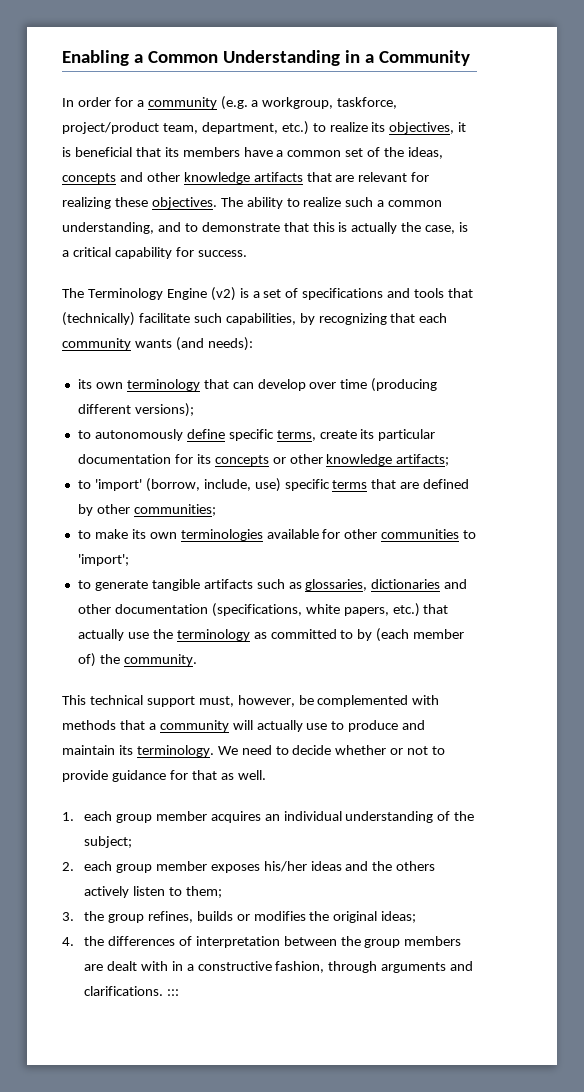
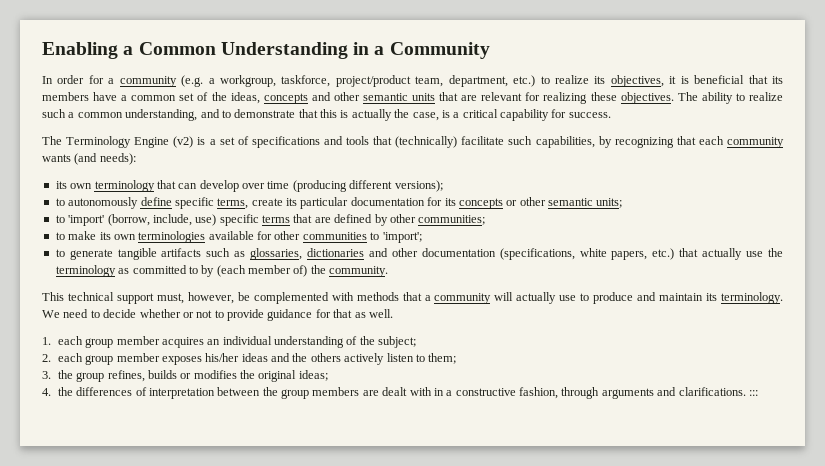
[183,172,303,184] knowledge artifacts -> [362,93,436,101] semantic units
[326,454,450,466] knowledge artifacts; -> [548,198,623,208] semantic units;

